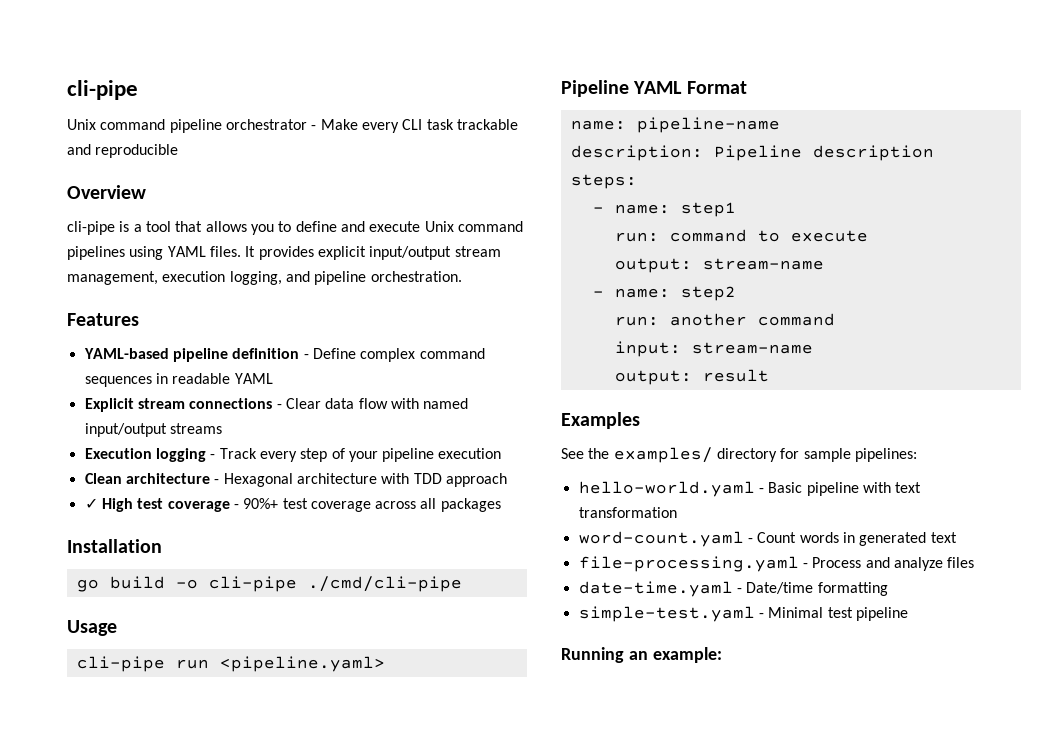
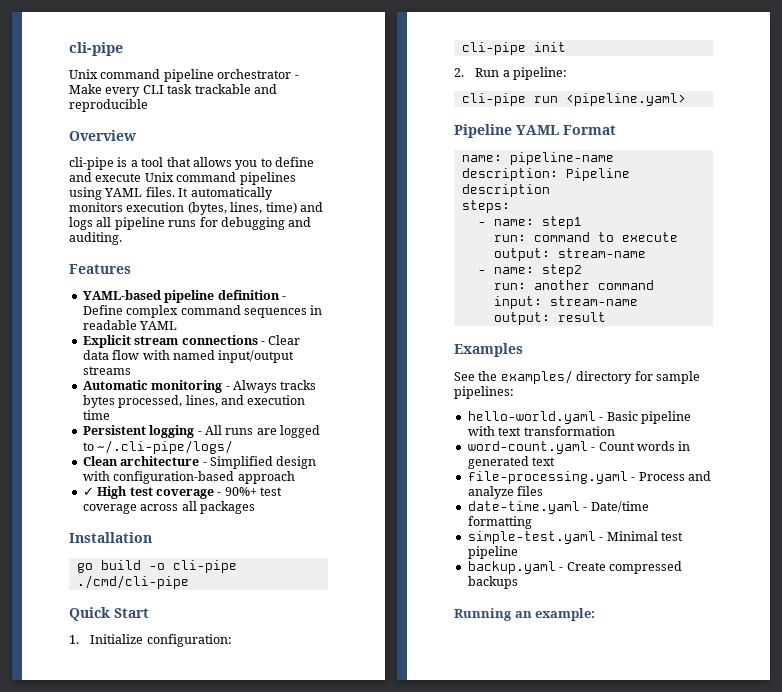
[258,246,501,260] [67,271,462,285] provides explicit input/output stream management, execution logging, and pipeline orchestration. -> [190,187,273,200] [69,202,323,215] [69,217,312,230] [69,232,122,245] automatically monitors execution (bytes, lines, time) and logs all pipeline runs for debugging and auditing.
[84,448,502,462] Execution logging - Track every step of your pipeline execution -> [82,380,317,393] [82,395,306,408] [82,410,110,420] [82,425,320,438] [82,440,234,454] Automatic monitoring - Always tracks bytes processed, lines, and execution time // Persistent logging - All runs are logged to ~/.cli-pipe/logs/
[223,473,442,487] Hexagonal architecture with TDD -> [209,456,317,469] [82,471,235,484] Simplified design with configuration-based
[67,620,117,636] Usage -> [69,607,149,621] [69,634,232,647] [461,42,566,55] [454,67,568,80] Quick Start // 1. Initialize configuration: // cli-pipe init // 2. Run a pipeline:
(908, 614) none -> [467,561,682,574] [467,576,518,589] // backup.yaml - Create compressed backups

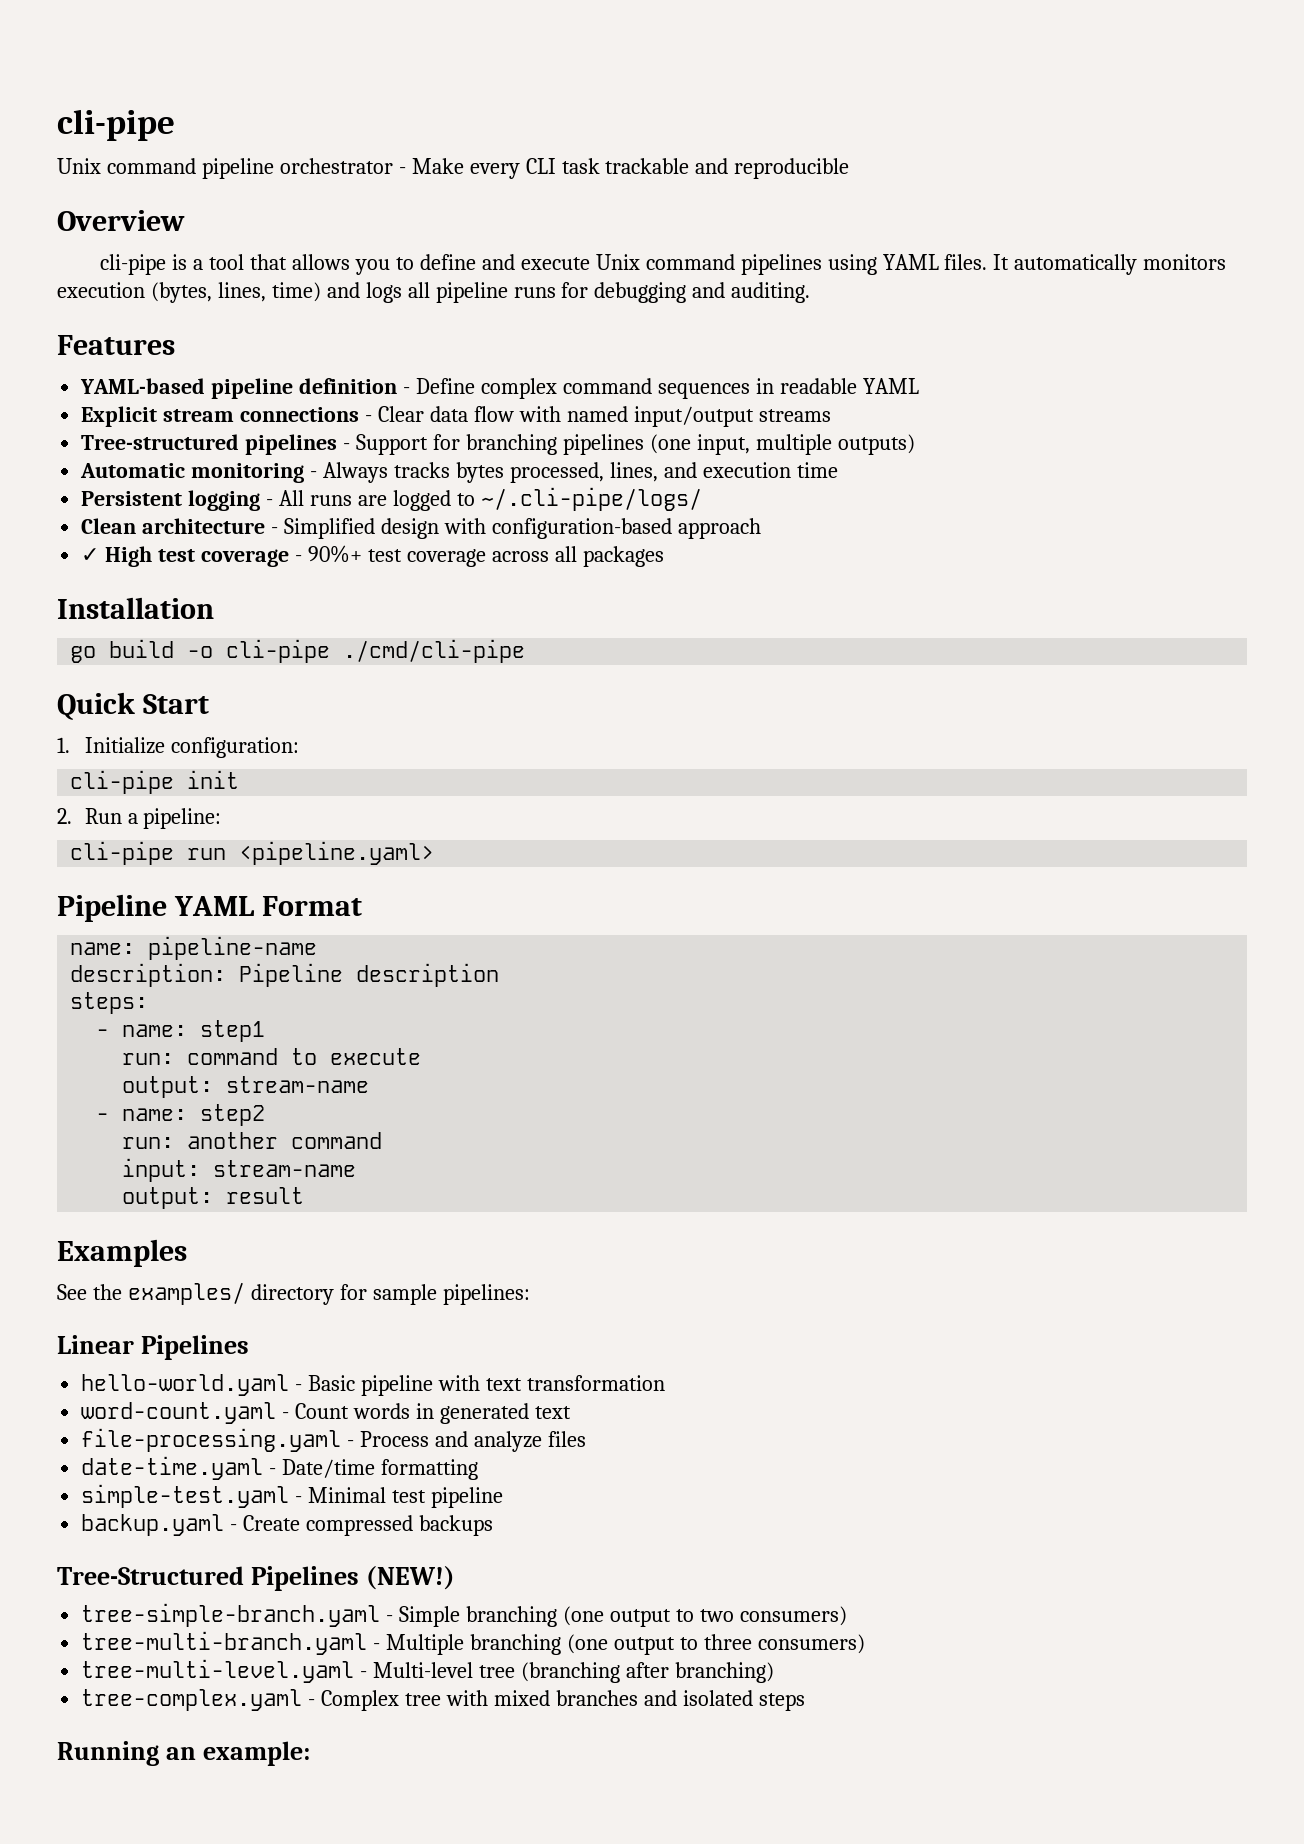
(131, 370) none -> [81,434,915,455] // Tree-structured pipelines - Support for branching pipelines (one input, multiple outputs)
(514, 392) none -> [57,1335,249,1360] // Linear Pipelines
(518, 582) none -> [57,1566,455,1591] [81,1603,847,1627] [81,1631,865,1655] [81,1659,774,1683] [81,1689,805,1711] // Tree-Structured Pipelines (NEW!) // tree-simple-branch.yaml - Simple branching (one output to two consumers) // tree-multi-branch.yaml - Multiple branching (one output to three consumers) // tree-multi-level.yaml - Multi-level tree (branching after branching) // tree-complex.yaml - Complex tree with mixed branches and isolated steps

